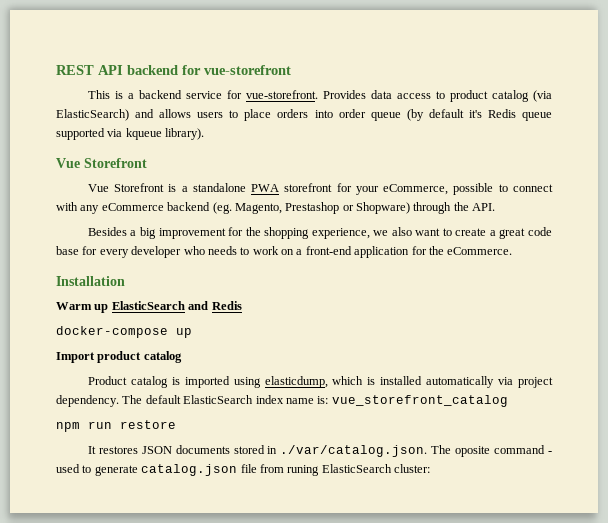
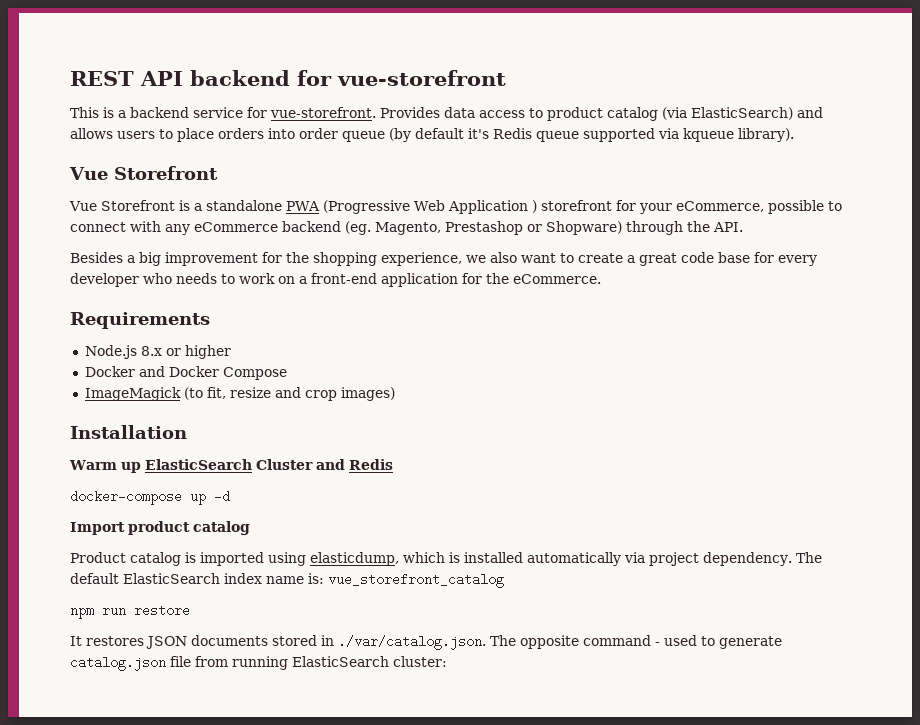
(280, 188) none -> [323,200,537,214] (Progressive Web Application )
(513, 251) none -> [70,312,210,329] [84,345,231,359] [84,366,287,380] [84,387,395,401] // Requirements // Node.js 8.x or higher // Docker and Docker Compose // ImageMagick (to fit, resize and crop images)
(185, 305) none -> [255,459,313,470] Cluster
(192, 333) none -> [214,490,230,503] -d
[455,446,491,457] oposite -> [520,635,579,649] opposite
[287,465,320,476] runing -> [232,656,288,670] running

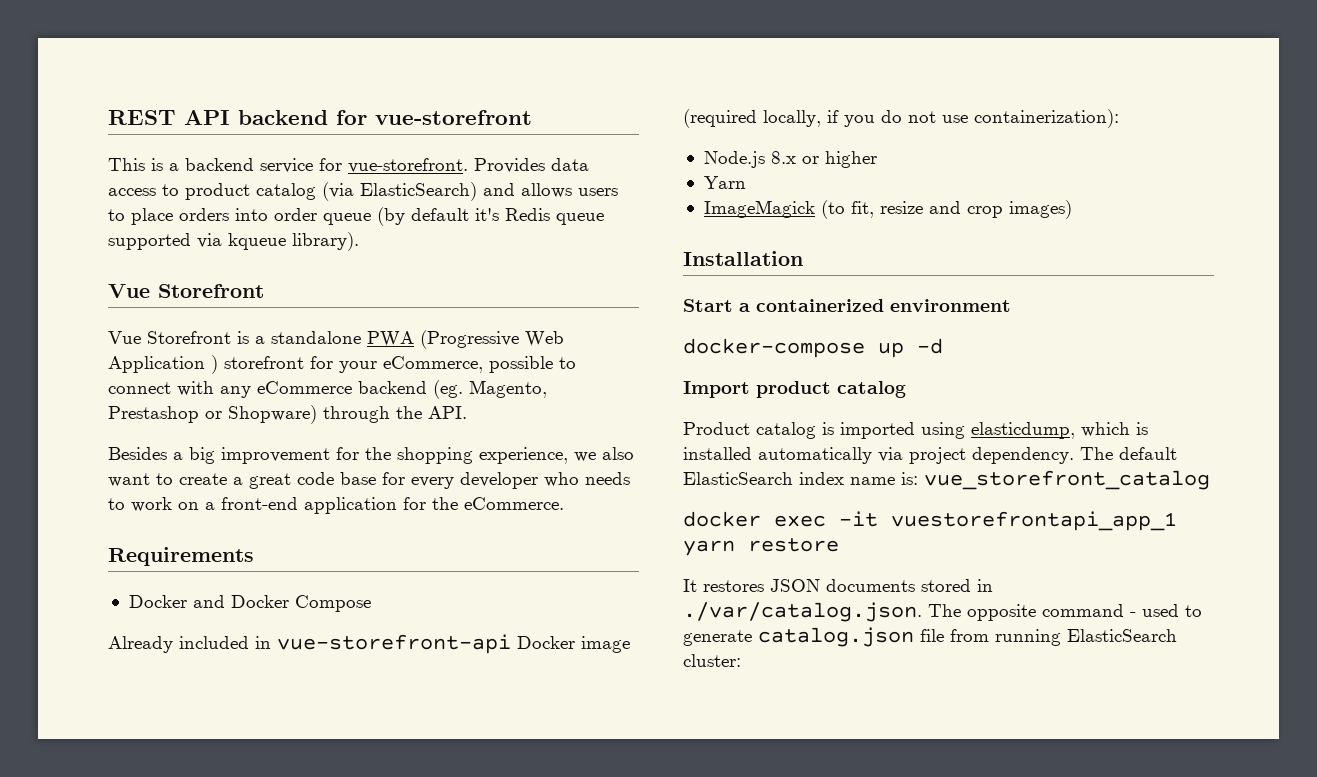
(210, 320) none -> [128,595,371,612] [108,634,630,654] [683,109,1119,128] // Docker and Docker Compose // Already included in vue-storefront-api Docker image (required locally, if you do not use containerization):
[84,366,287,380] Docker and Docker Compose -> [703,176,746,189] Yarn
[69,459,393,473] Warm up ElasticSearch Cluster and Redis -> [683,299,1011,312] Start a containerized environment
[70,608,126,619] npm run -> [683,511,1177,531] [683,540,735,556] docker exec -it vuestorefrontapi_app_1 yarn

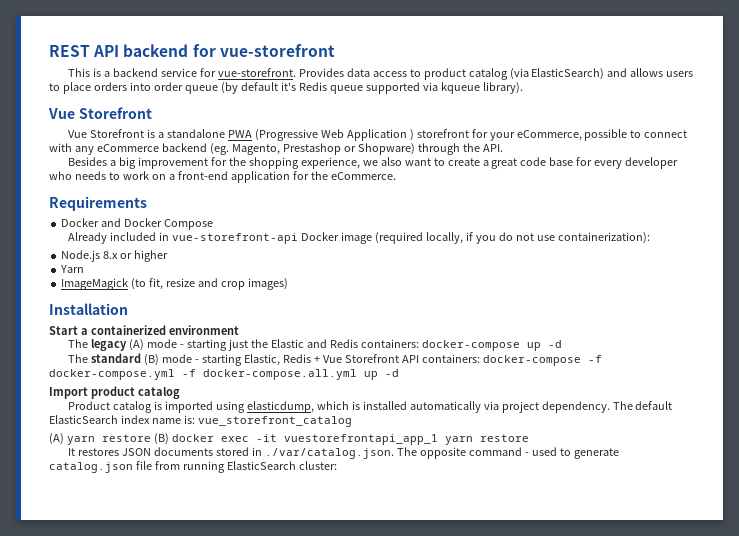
[683,338,865,358] docker-compose -> [67,339,562,351] [67,353,602,366] [49,369,357,380] The legacy (A) mode - starting just the Elastic and Redis containers: docker-compose up -d // The standard (B) mode - starting Elastic, Redis + Vue Storefront API containers: docker-compose -f docker-compose.yml -f docker-compose.all.yml
(1210, 480) none -> [49,433,169,445] (A) yarn restore (B)

